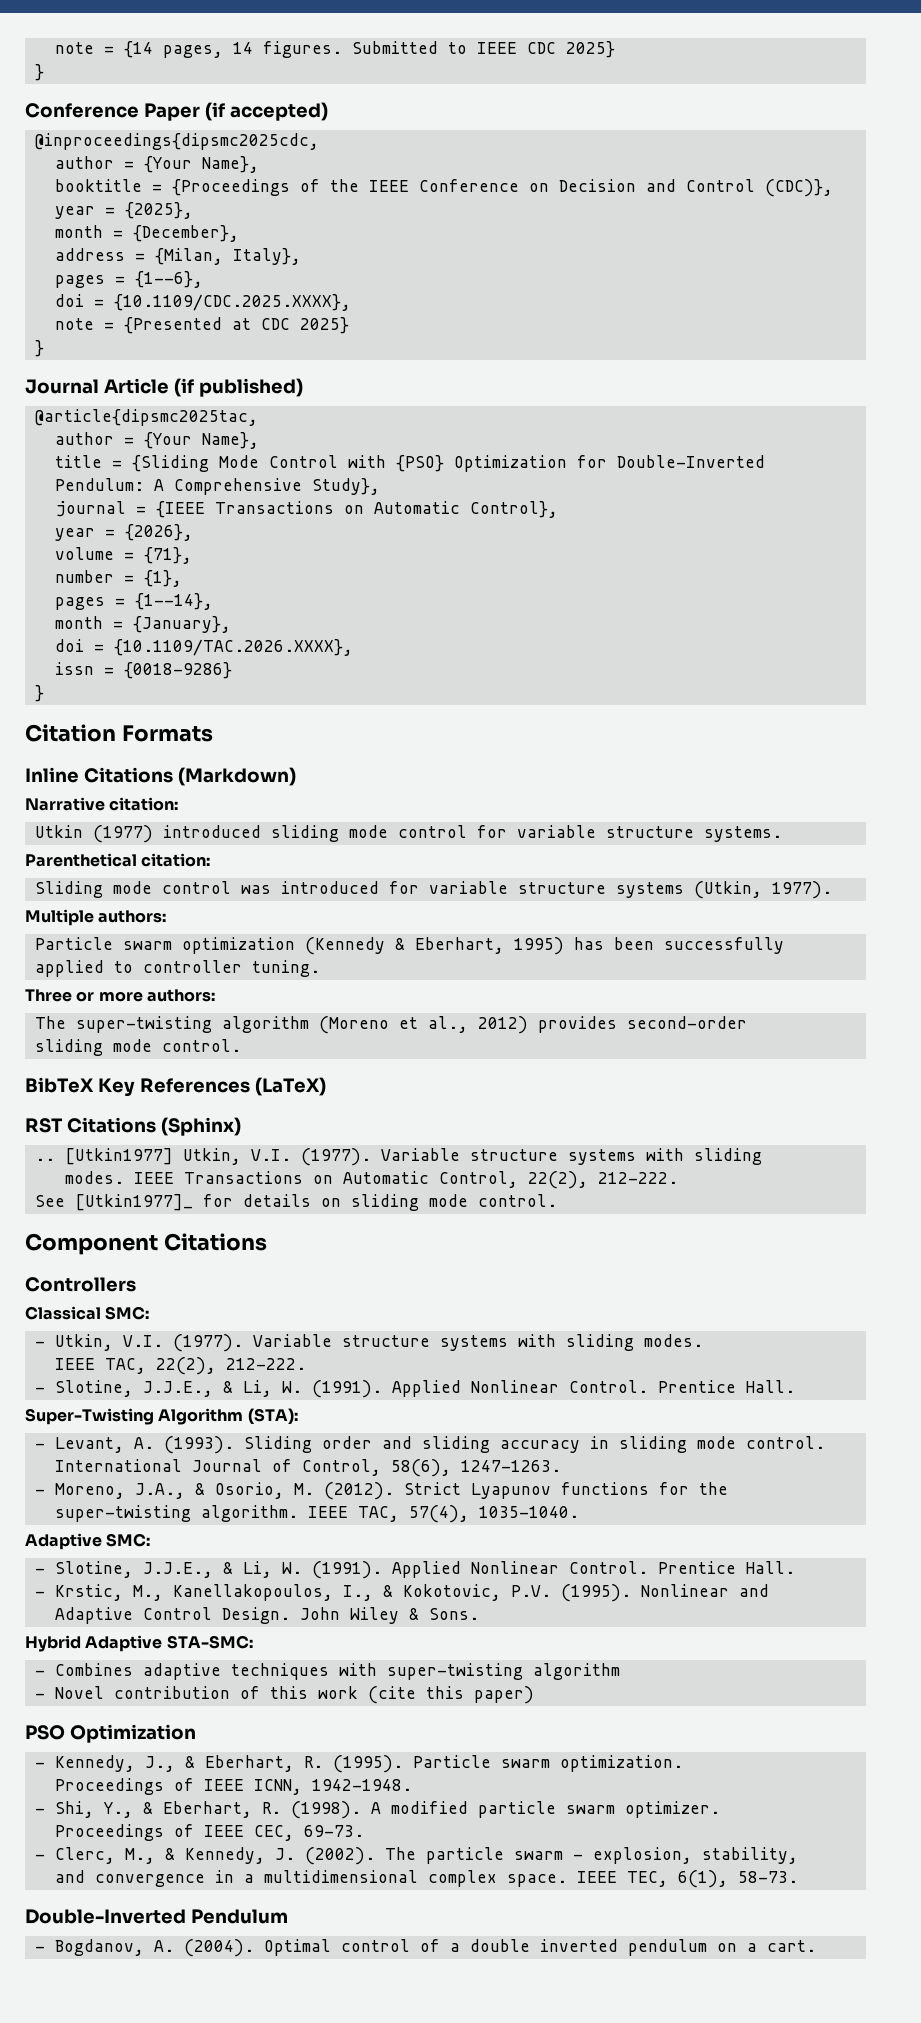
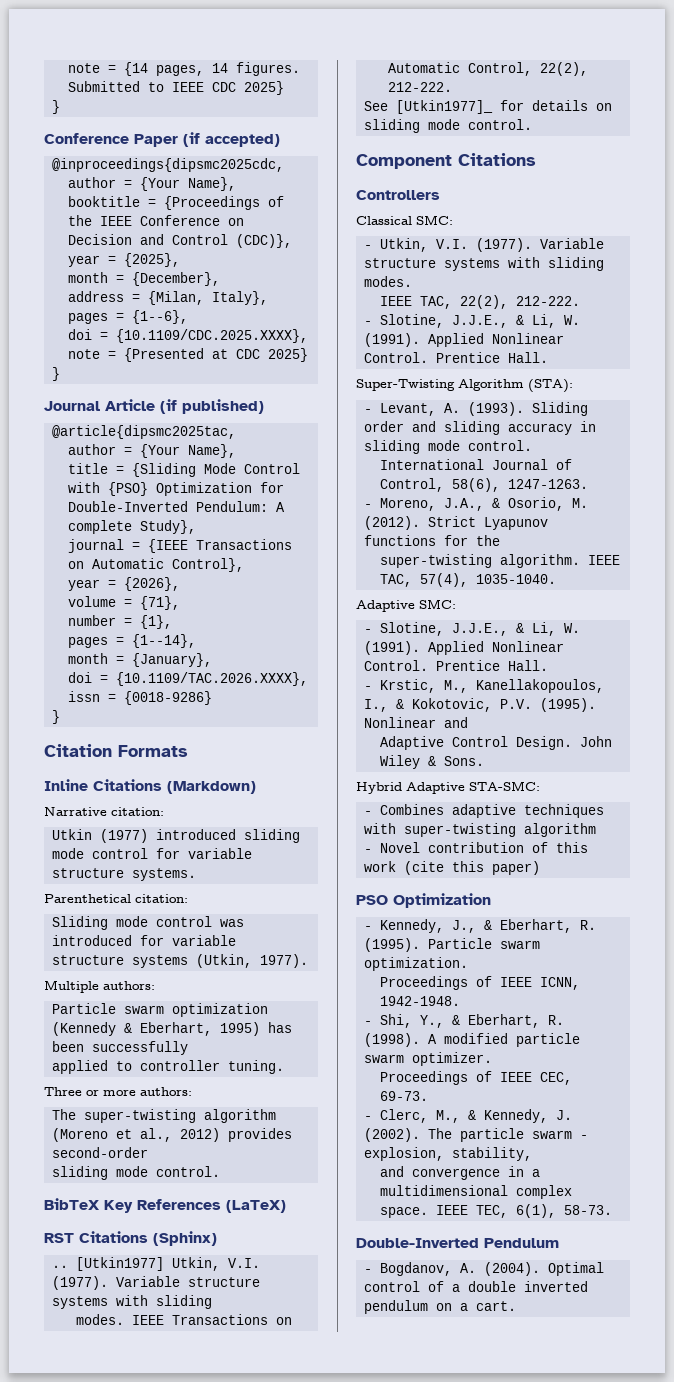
[173,478,302,495] Comprehensive -> [67,520,132,534] complete

